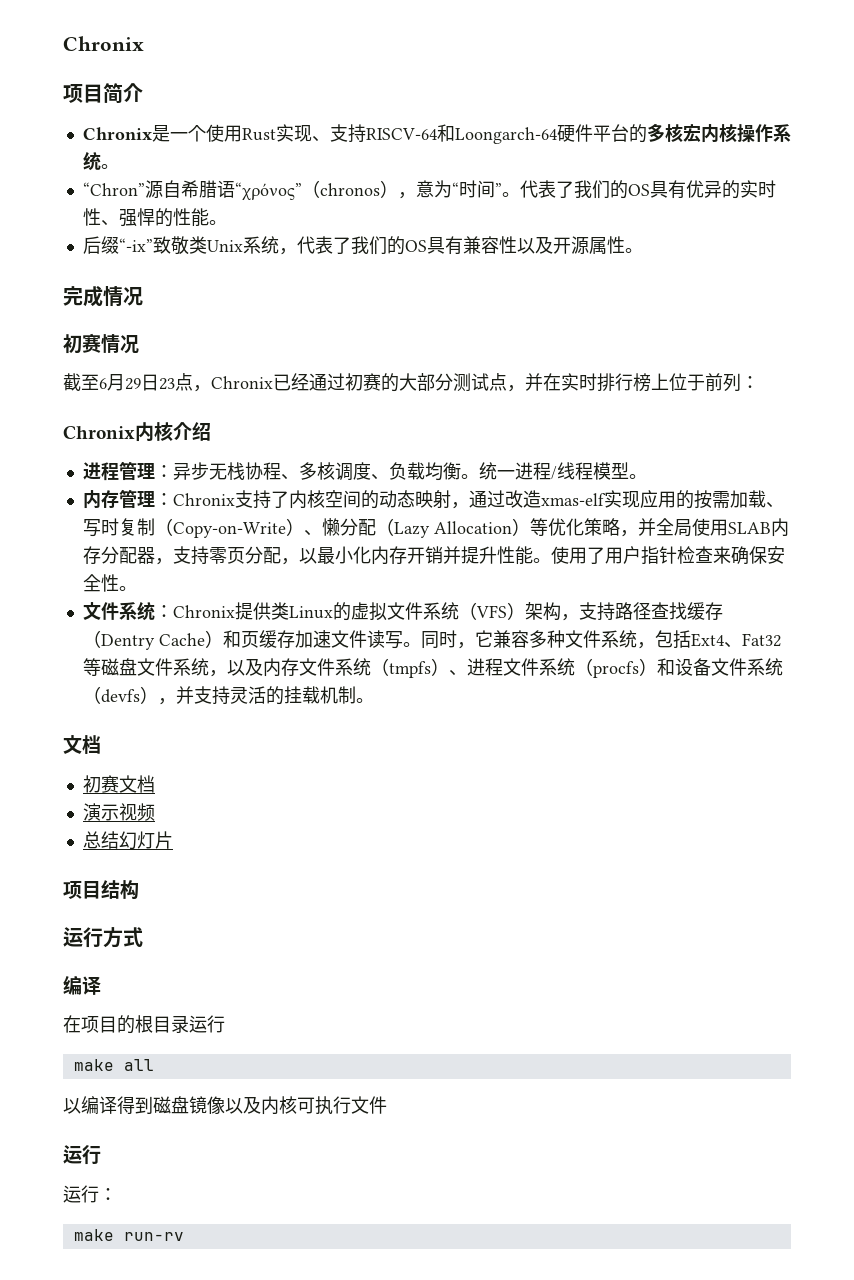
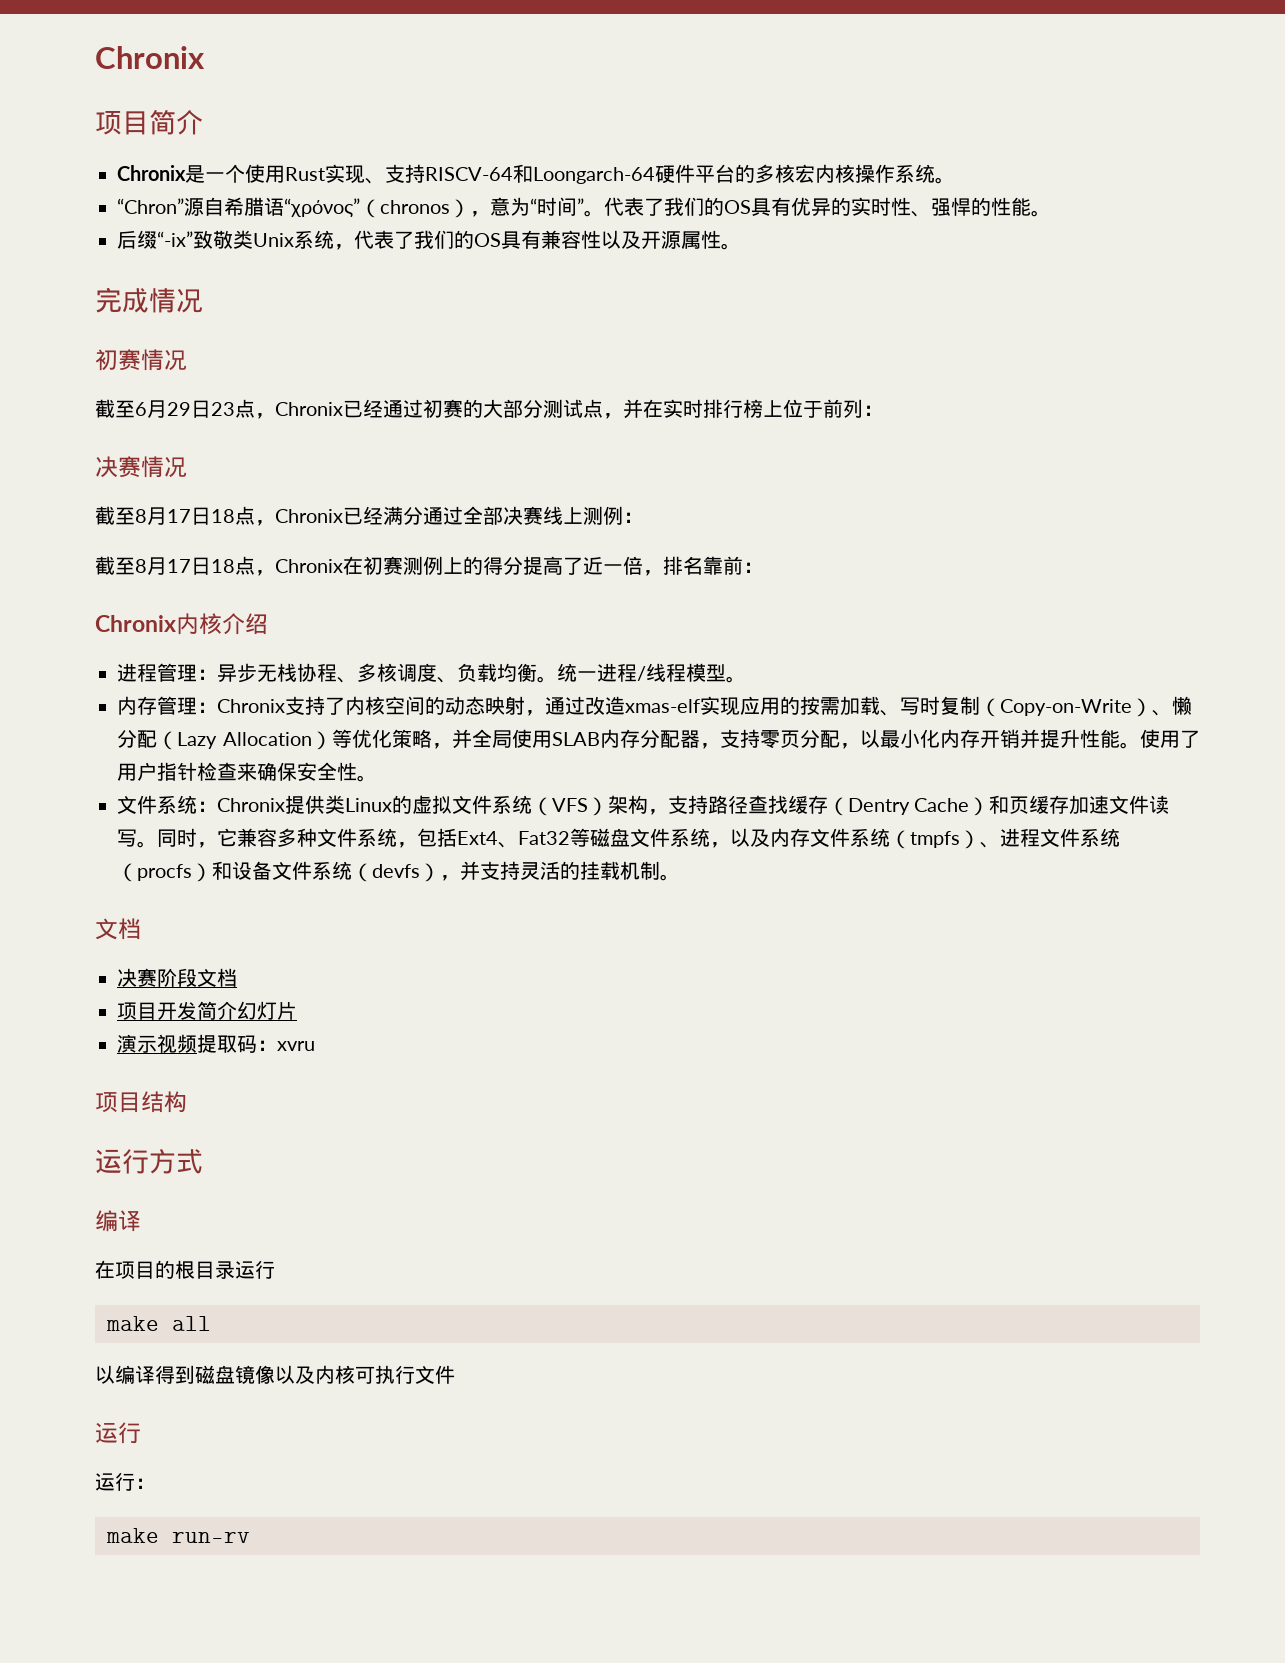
(759, 382) none -> [95,456,187,478] [95,506,643,526] [95,556,763,576] // 决赛情况 // 截至8月17日18点，Chronix已经满分通过全部决赛线上测例： // 截至8月17日18点，Chronix在初赛测例上的得分提高了近一倍，排名靠前：
[82,775,155,793] 初赛文档 -> [117,968,237,987] [117,1001,297,1020] 决赛阶段文档 // 项目开发简介幻灯片
[82,831,173,850] // 总结幻灯片 -> [197,1034,315,1053] 提取码：xvru

